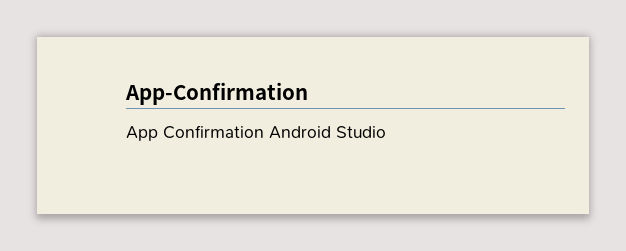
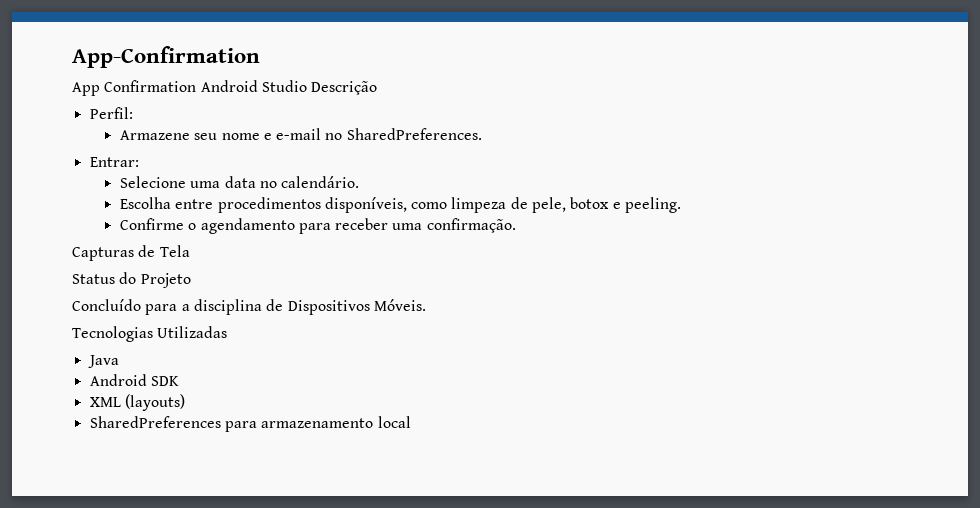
(386, 132) none -> [311,81,378,95] [89,107,133,119] [119,128,482,140] [89,157,139,167] [119,176,360,188] [119,197,682,213] [119,218,516,234] [72,245,190,261] [72,272,191,288] [72,299,426,315] [72,326,228,342] [87,355,119,368] [89,374,179,386] [89,394,185,411] [89,416,411,432] Descrição // Perfil: // Armazene seu nome e e-mail no SharedPreferences. // Entrar: // Selecione uma data no calendário. // Escolha entre procedimentos disponíveis, como limpeza de pele, botox e peeling. // Confirme o agendamento para receber uma confirmação. // Capturas de Tela // Status do Projeto // Concluído para a disciplina de Dispositivos Móveis. // Tecnologias Utilizadas // Java // Android SDK // XML (layouts) // SharedPreferences para armazenamento local

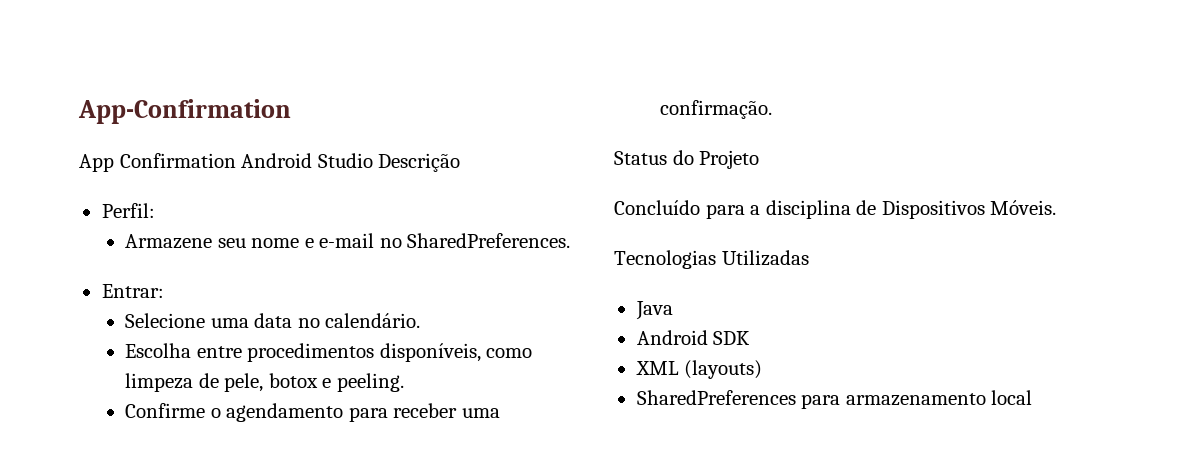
[72,245,190,261] // Capturas de Tela -> (773, 109) none

